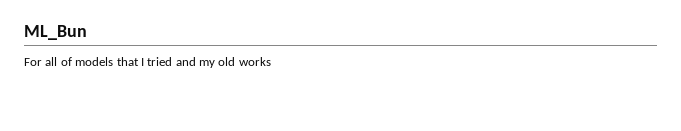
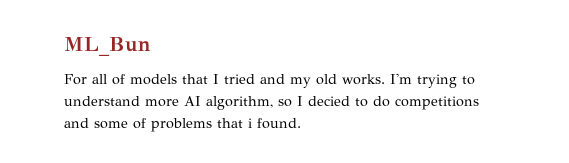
[238,57,271,66] works -> [342,73,475,88] [64,96,479,110] [64,118,301,132] works. I'm trying to understand more AI algorithm, so I decied to do competitions and some of problems that i found.

